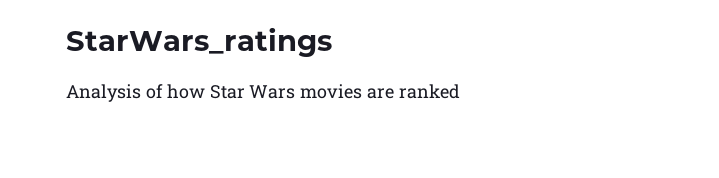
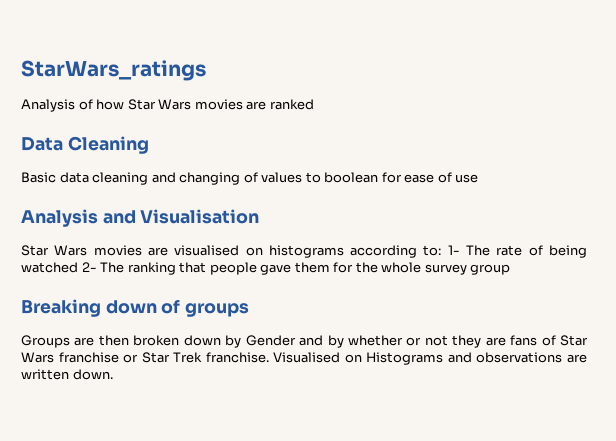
(461, 91) none -> [21,136,149,154] [21,172,479,185] [21,209,260,227] [21,245,588,258] [21,262,511,275] [21,299,250,317] [21,335,588,348] [21,352,587,365] [21,369,113,380] // Data Cleaning // Basic data cleaning and changing of values to boolean for ease of use // Analysis and Visualisation // Star Wars movies are visualised on histograms according to: 1- The rate of being watched 2- The ranking that people gave them for the whole survey group // Breaking down of groups // Groups are then broken down by Gender and by whether or not they are fans of Star Wars franchise or Star Trek franchise. Visualised on Histograms and observations are written down.

